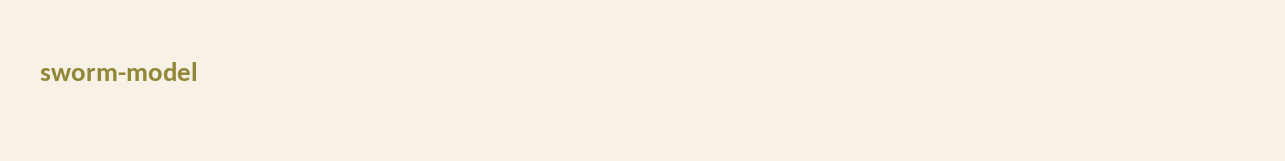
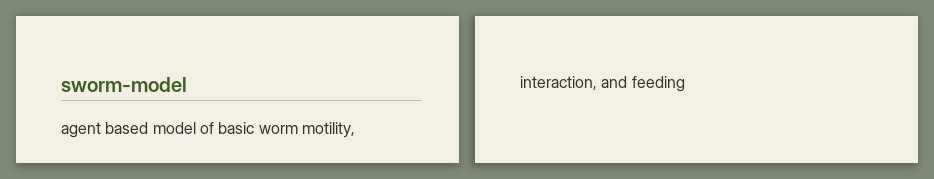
(198, 71) none -> [61,122,355,138] [520,76,685,92] // agent based model of basic worm motility, interaction, and feeding

